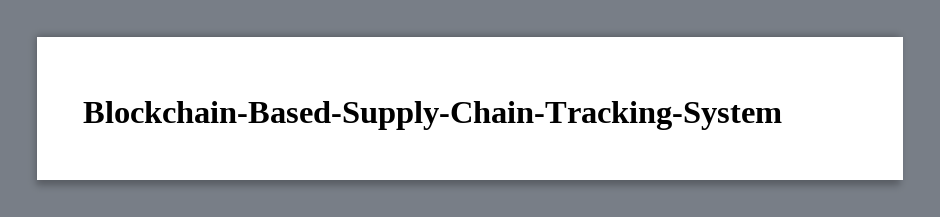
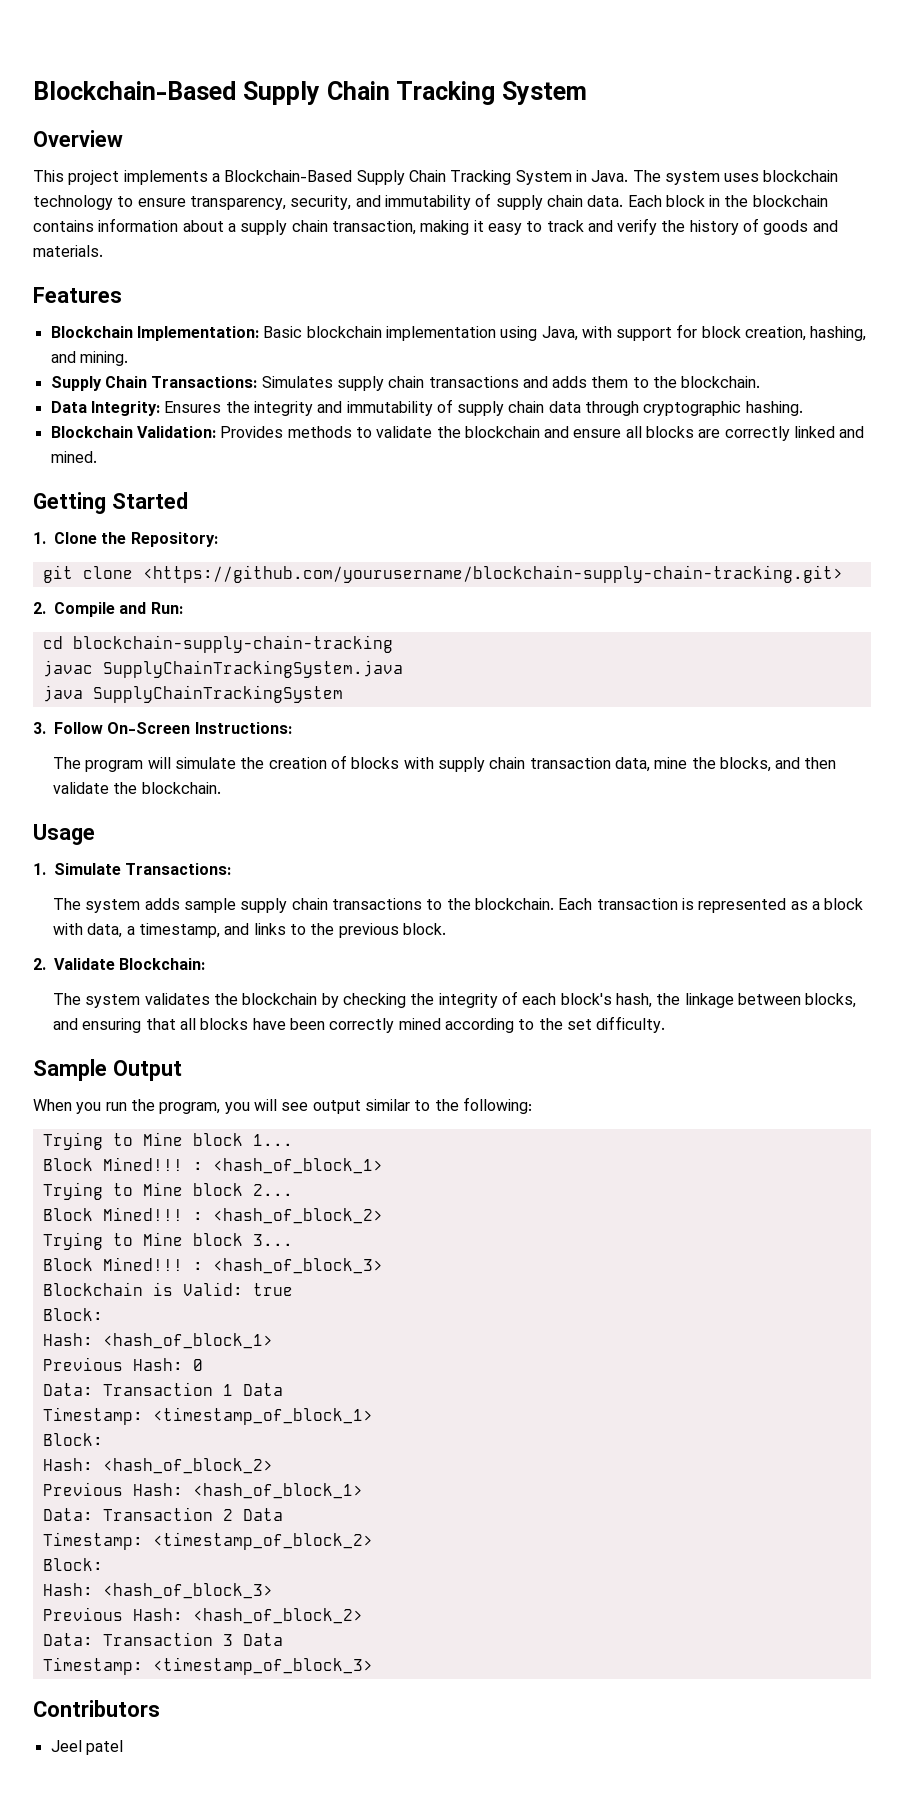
[83,101,782,130] Blockchain-Based-Supply-Chain-Tracking-System -> [33,81,587,105] [33,130,123,147] [33,170,839,185] [33,193,828,210] [33,218,838,235] [33,245,103,257] [33,287,122,303] [50,324,867,341] [50,351,128,366] [50,376,761,391] [50,399,803,416] [50,426,865,441] [50,451,97,463] [33,492,188,514] [33,532,218,547] [42,565,843,583] [33,602,183,617] [42,635,393,653] [42,660,403,678] [42,685,343,703] [33,722,292,734] [53,755,837,772] [53,782,221,794] [33,824,95,845] [33,863,232,875] [53,898,864,913] [53,923,446,938] [33,958,206,970] [53,991,857,1008] [53,1016,666,1033] [33,1059,182,1081] [33,1097,532,1114] [42,1132,293,1150] [42,1157,383,1174] [42,1182,293,1200] [42,1207,383,1224] [42,1232,293,1250] [42,1257,383,1274] [42,1282,293,1296] [42,1308,103,1321] [42,1333,273,1349] [42,1357,203,1371] [42,1382,283,1396] [42,1407,373,1425] [42,1433,103,1446] [42,1458,273,1474] [42,1482,363,1499] [42,1507,283,1521] [42,1532,373,1550] [42,1558,103,1571] [42,1583,273,1599] [42,1607,363,1624] [42,1632,283,1646] [42,1657,373,1675] [33,1700,160,1717] [50,1740,123,1755] Blockchain-Based Supply Chain Tracking System // Overview // This project implements a Blockchain-Based Supply Chain Tracking System in Java. The system uses blockchain technology to ensure transparency, security, and immutability of supply chain data. Each block in the blockchain contains information about a supply chain transaction, making it easy to track and verify the history of goods and materials. // Features // Blockchain Implementation: Basic blockchain implementation using Java, with support for block creation, hashing, and mining. // Supply Chain Transactions: Simulates supply chain transactions and adds them to the blockchain. // Data Integrity: Ensures the integrity and immutability of supply chain data through cryptographic hashing. // Blockchain Validation: Provides methods to validate the blockchain and ensure all blocks are correctly linked and mined. // Getting Started // 1. Clone the Repository: // git clone <https://github.com/yourusername/blockchain-supply-chain-tracking.git> // 2. Compile and Run: // cd blockchain-supply-chain-tracking // javac SupplyChainTrackingSystem.java // java SupplyChainTrackingSystem // 3. Follow On-Screen Instructions: // The program will simulate the creation of blocks with supply chain transaction data, mine the blocks, and then validate the blockchain. // Usage // 1. Simulate Transactions: // The system adds sample supply chain transactions to the blockchain. Each transaction is represented as a block with data, a timestamp, and links to the previous block. // 2. Validate Blockchain: // The system validates the blockchain by checking the integrity of each block's hash, the linkage between blocks, and ensuring that all blocks have been correctly mined according to the set difficulty. // Sample Output // When you run the program, you will see output similar to the following: // Trying to Mine block 1... // Block Mined!!! : <hash_of_block_1> // Trying to Mine block 2... // Block Mined!!! : <hash_of_block_2> // Trying to Mine block 3... // Block Mined!!! : <hash_of_block_3> // Blockchain is Valid: true // Block: // Hash: <hash_of_block_1> // Previous Hash: 0 // Data: Transaction 1 Data // Timestamp: <timestamp_of_block_1> // Block: // Hash: <hash_of_block_2> // Previous Hash: <hash_of_block_1> // Data: Transaction 2 Data // Timestamp: <timestamp_of_block_2> // Block: // Hash: <hash_of_block_3> // Previous Hash: <hash_of_block_2> // Data: Transaction 3 Data // Timestamp: <timestamp_of_block_3> // Contributors // Jeel patel

